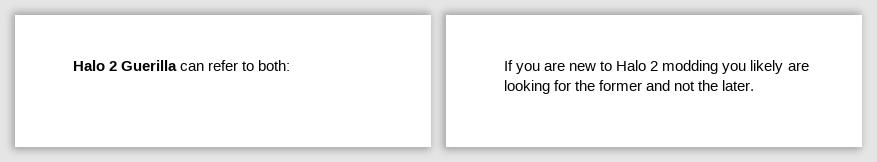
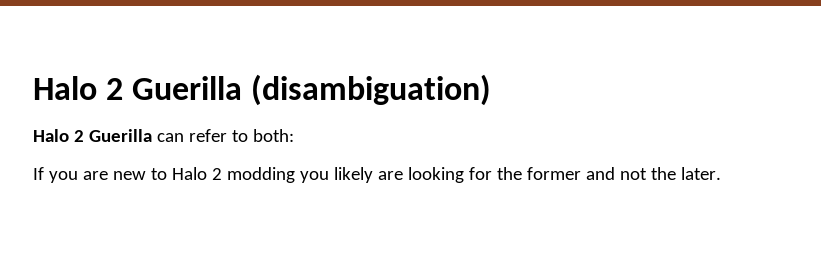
[73,60,178,71] Halo 2 Guerilla -> [33,74,492,106] [33,129,152,142] Halo 2 Guerilla (disambiguation) // Halo 2 Guerilla

